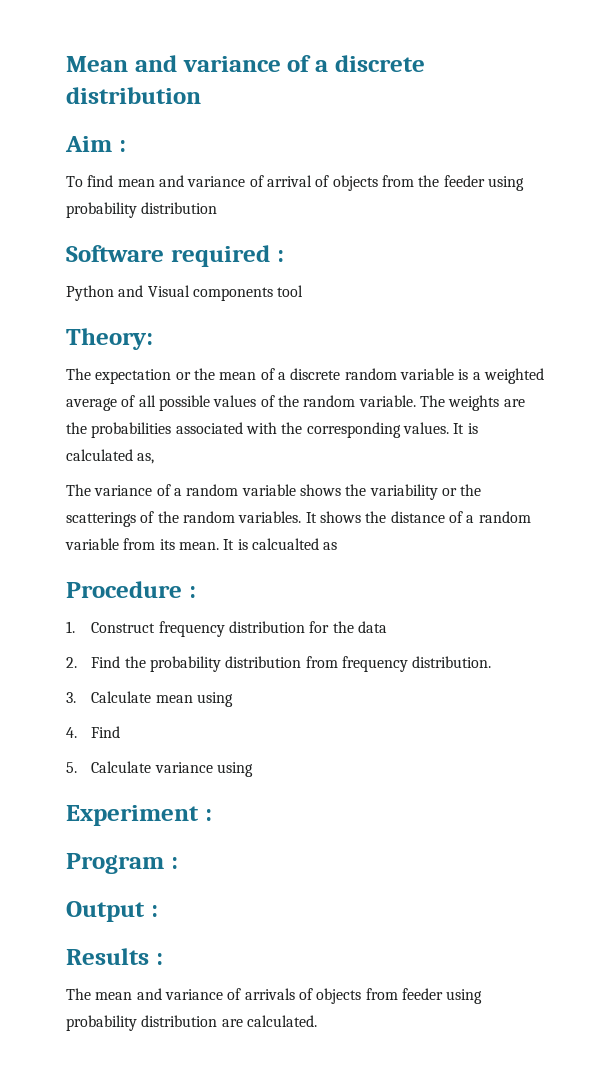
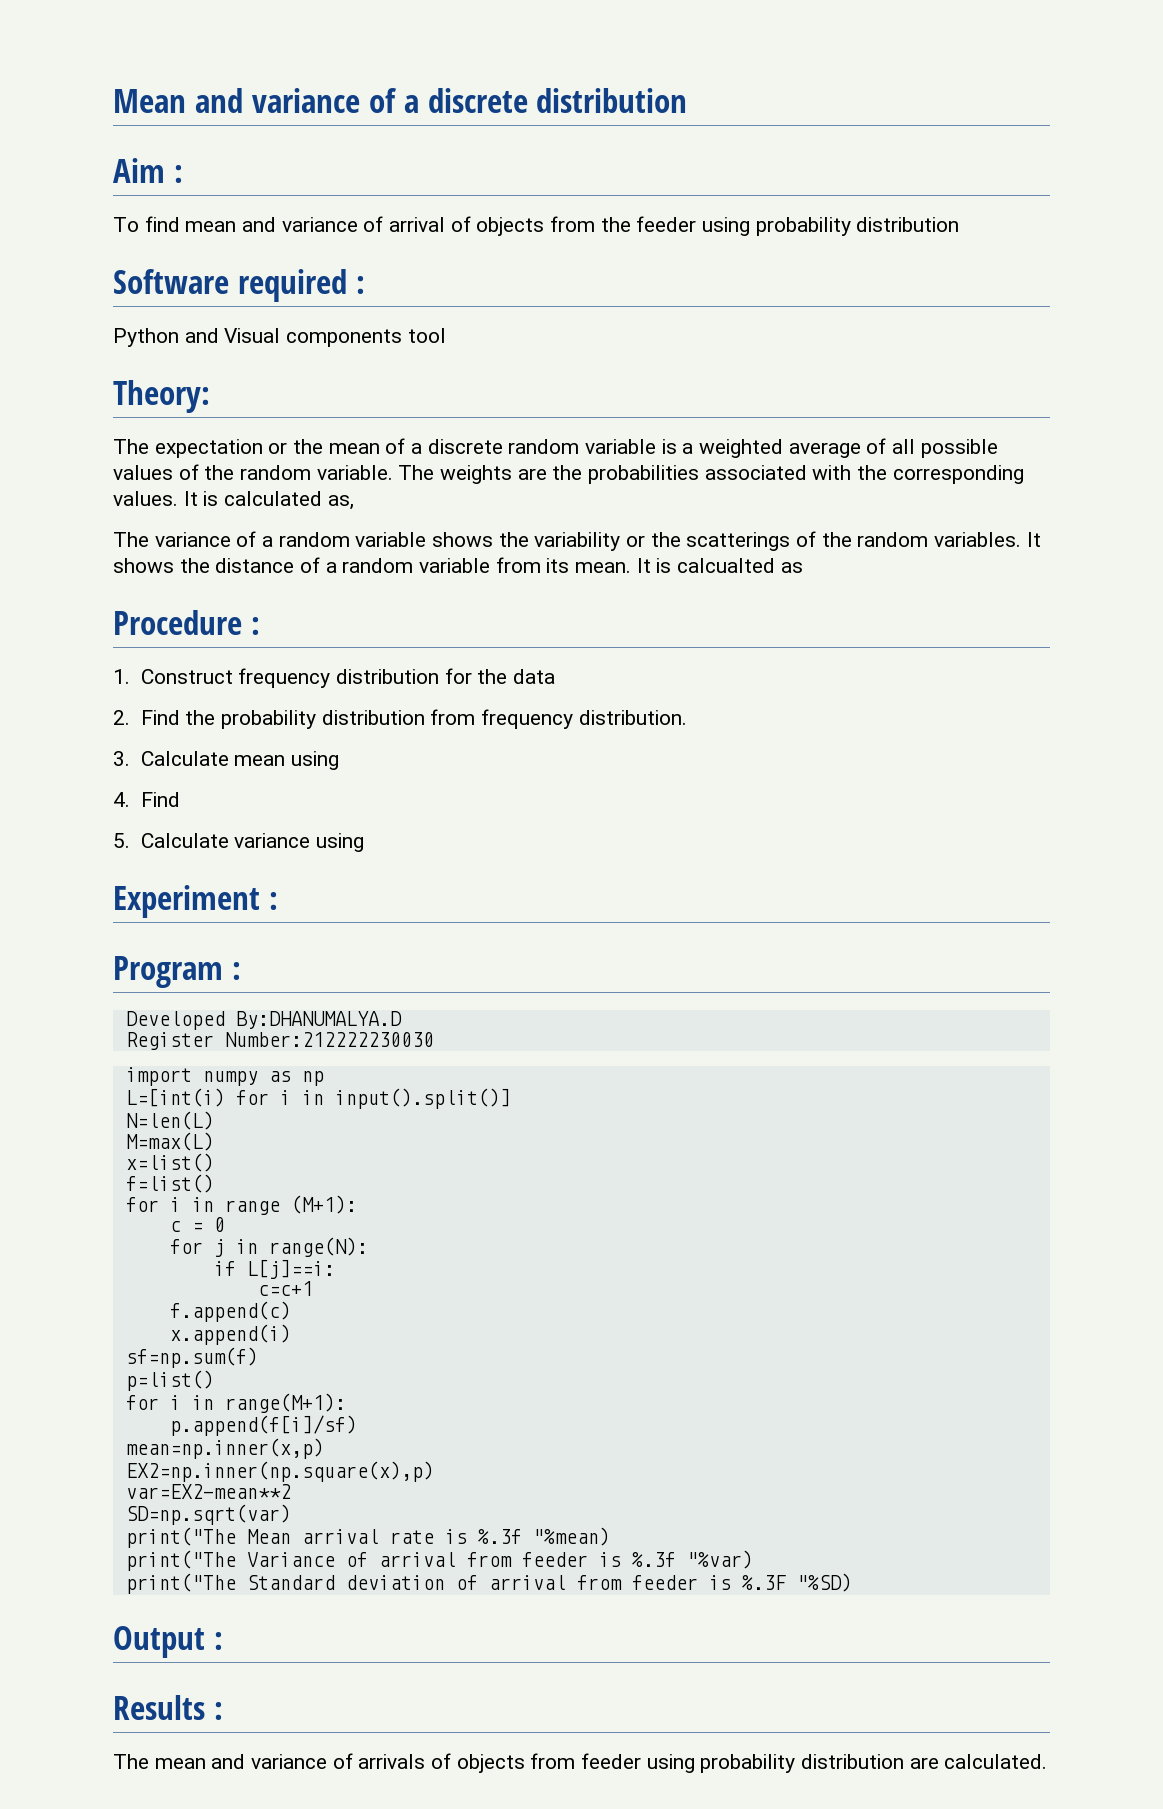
(178, 863) none -> [125,1011,402,1030] [125,1032,434,1050] [125,1067,324,1086] [125,1088,511,1109] [125,1111,214,1130] [125,1132,214,1151] [125,1153,214,1172] [125,1174,214,1193] [125,1195,357,1215] [169,1217,225,1232] [169,1237,368,1257] [213,1259,335,1279] [257,1281,313,1296] [169,1301,291,1322] [169,1324,291,1345] [125,1347,258,1368] [125,1370,214,1391] [125,1393,346,1413] [169,1415,357,1436] [125,1438,324,1459] [125,1461,434,1482] [125,1484,291,1499] [125,1504,291,1525] [125,1527,610,1548] [125,1550,753,1571] [125,1573,852,1594] // Developed By:DHANUMALYA.D // Register Number:212222230030 // import numpy as np // L=[int(i) for i in input().split()] // N=len(L) // M=max(L) // x=list() // f=list() // for i in range (M+1): // c = 0 // for j in range(N): // if L[j]==i: // c=c+1 // f.append(c) // x.append(i) // sf=np.sum(f) // p=list() // for i in range(M+1): // p.append(f[i]/sf) // mean=np.inner(x,p) // EX2=np.inner(np.square(x),p) // var=EX2-mean**2 // SD=np.sqrt(var) // print("The Mean arrival rate is %.3f "%mean) // print("The Variance of arrival from feeder is %.3f "%var) // print("The Standard deviation of arrival from feeder is %.3F "%SD)

